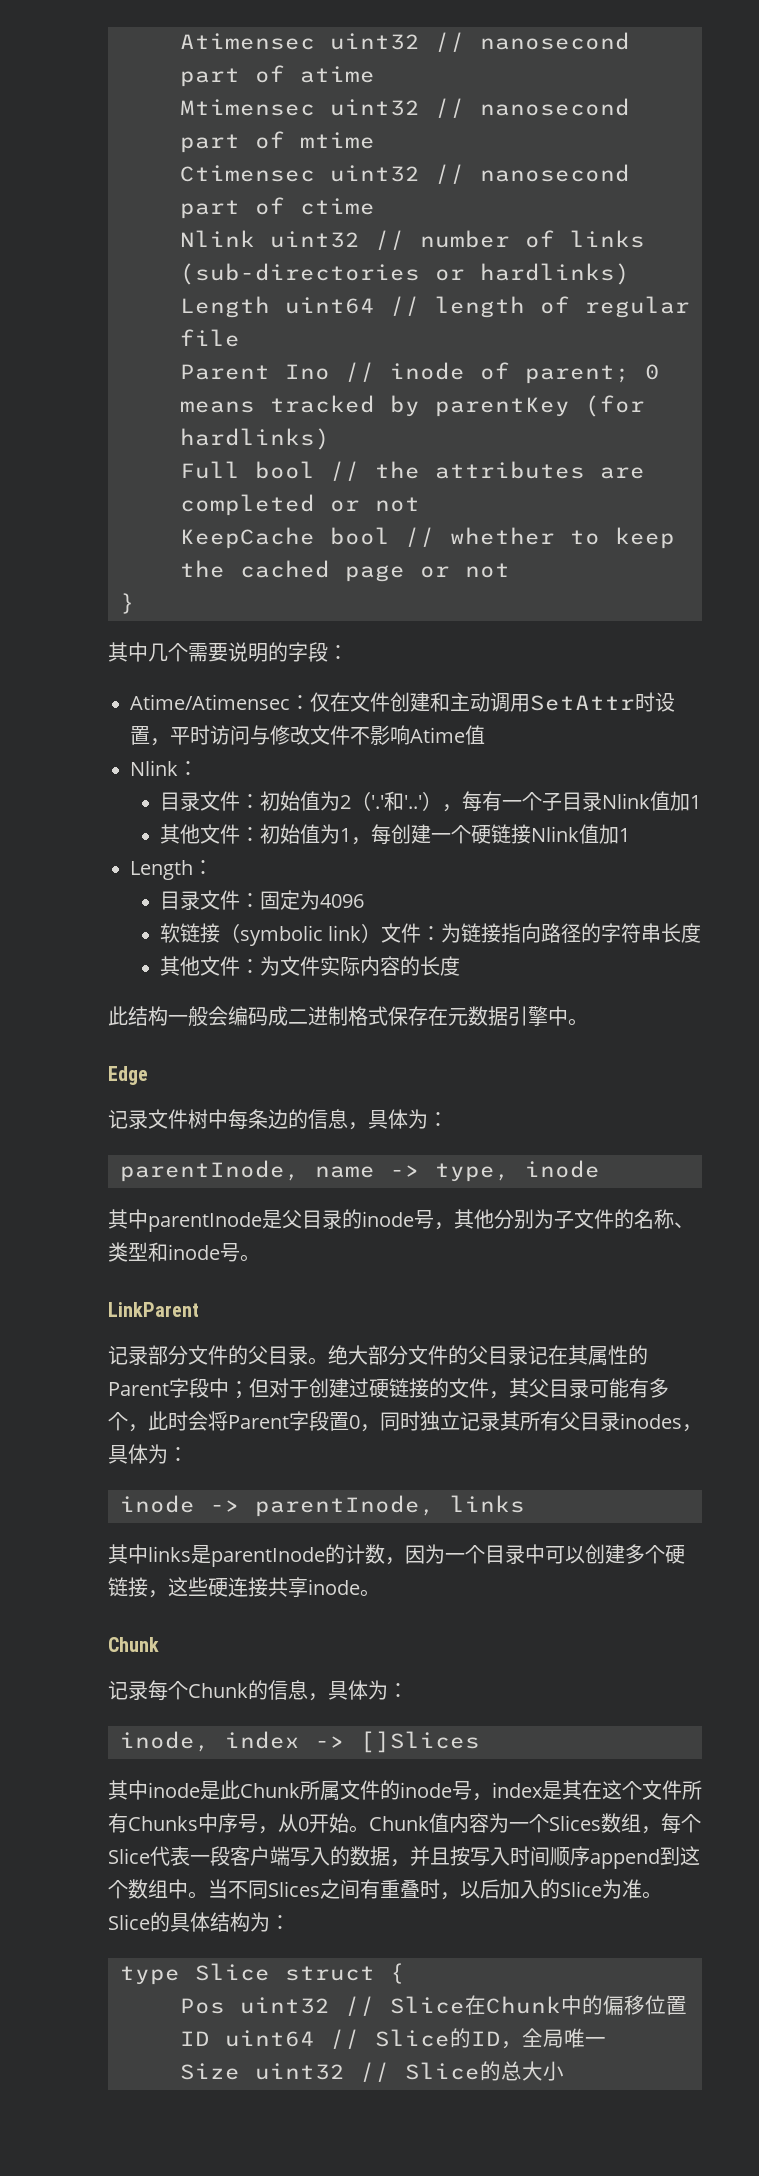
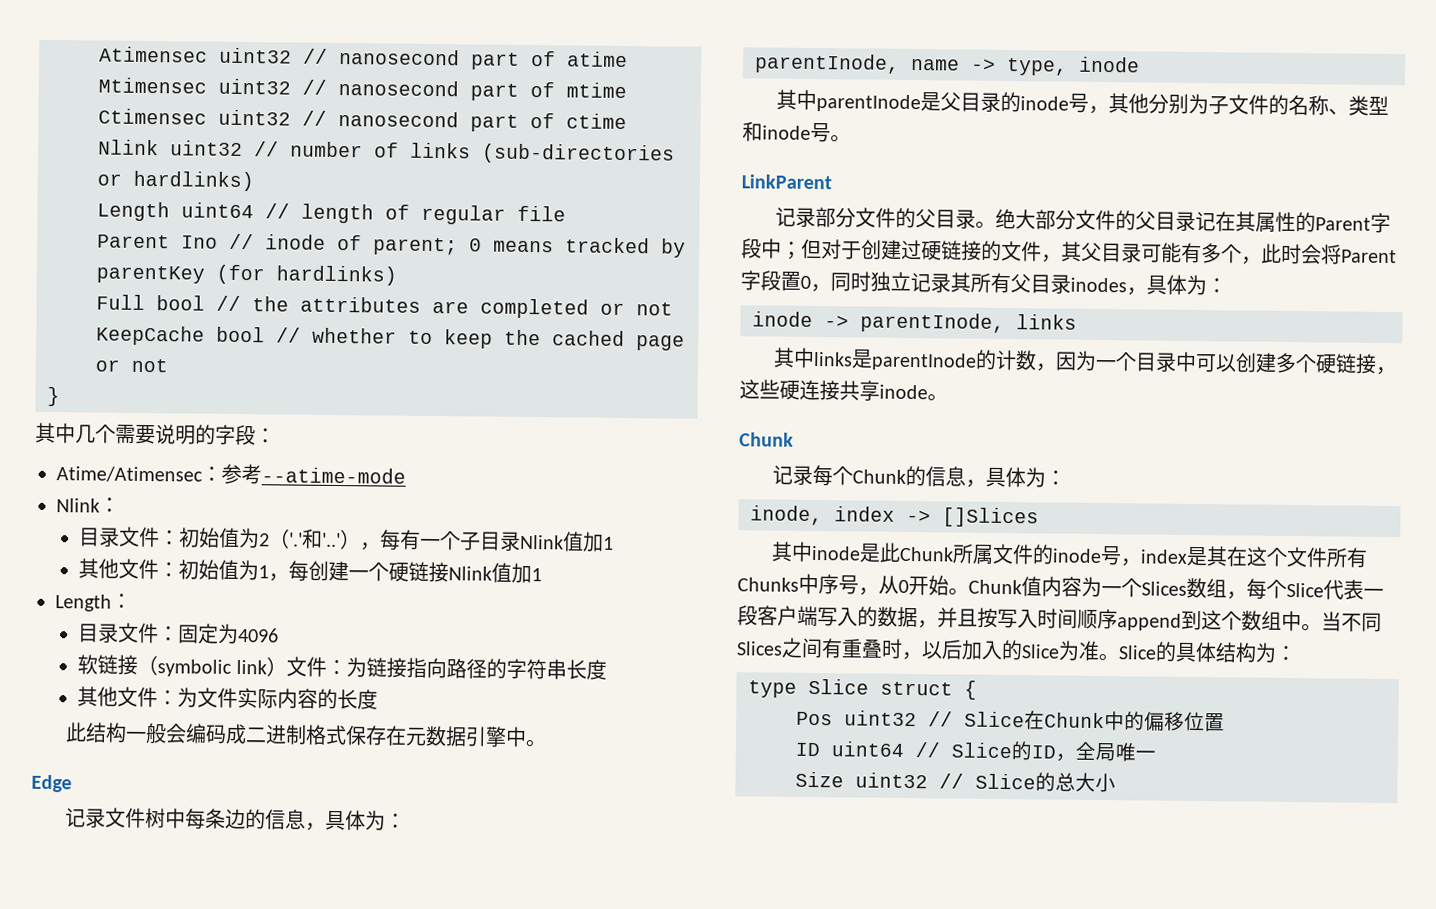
[310,692,675,712] [130,725,485,746] 仅在文件创建和主动调用SetAttr时设置，平时访问与修改文件不影响Atime值 -> [221,463,406,485] 参考--atime-mode

